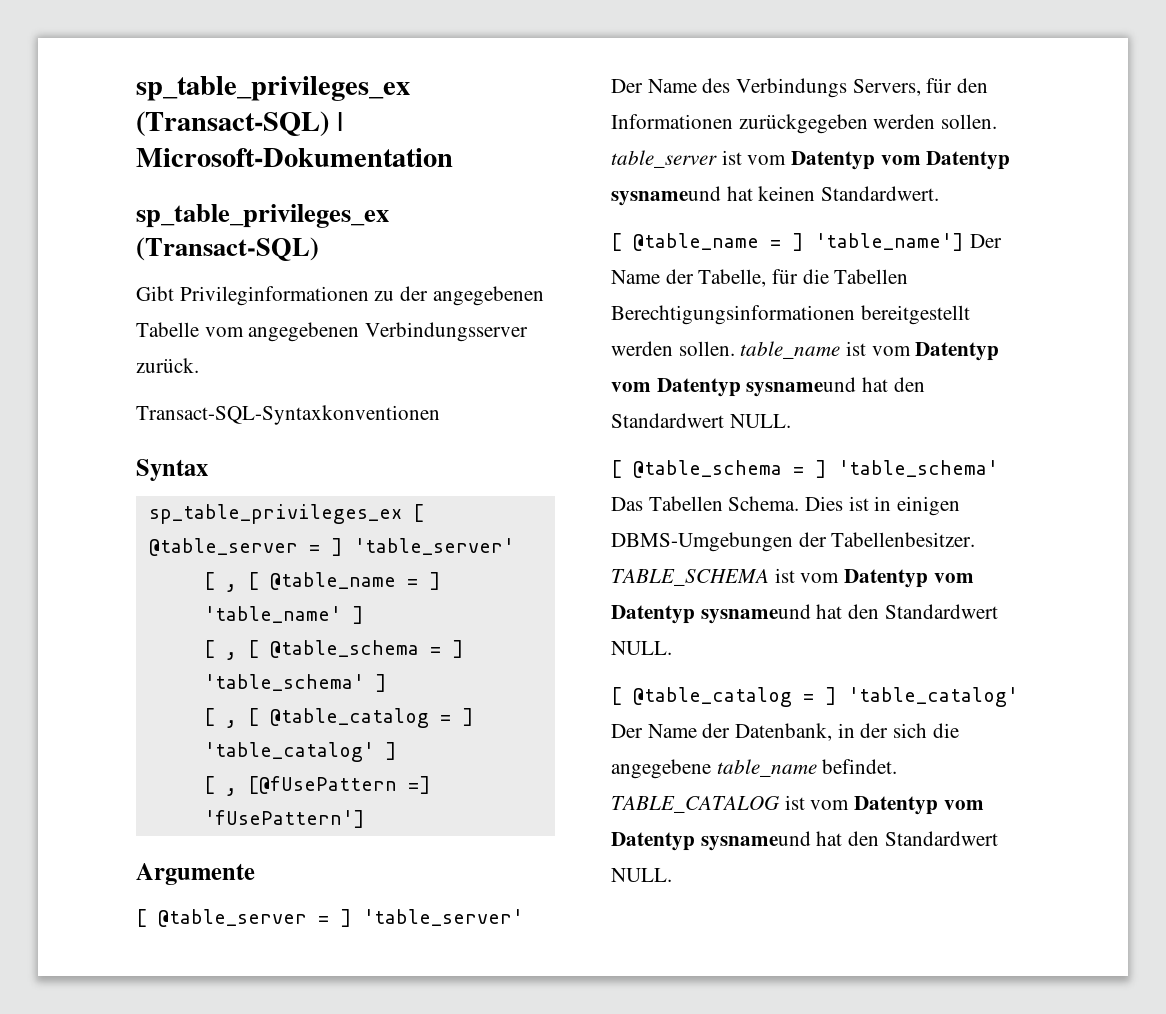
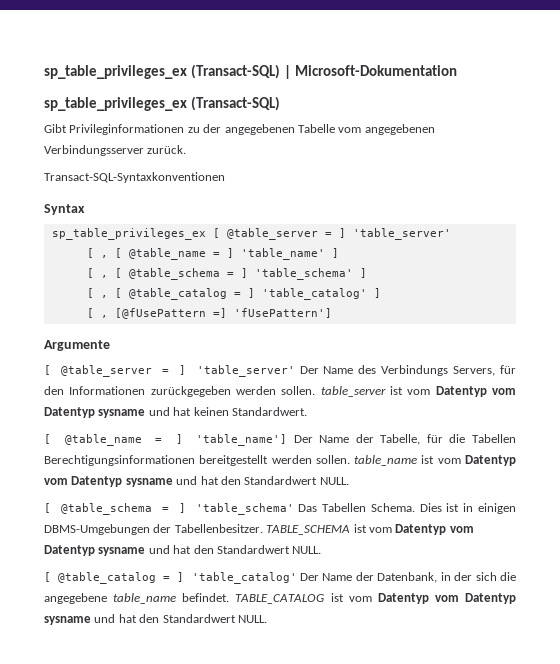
[611,186,721,206] sysnameund -> [98,407,170,418] sysname und
[746,377,857,397] sysnameund -> [125,476,198,487] sysname und
[700,604,811,624] sysnameund -> [98,545,170,556] sysname und
[700,831,811,851] sysnameund -> [44,614,116,625] sysname und

